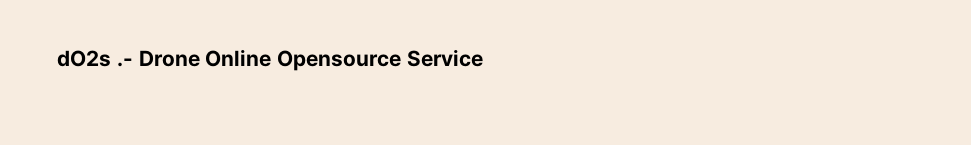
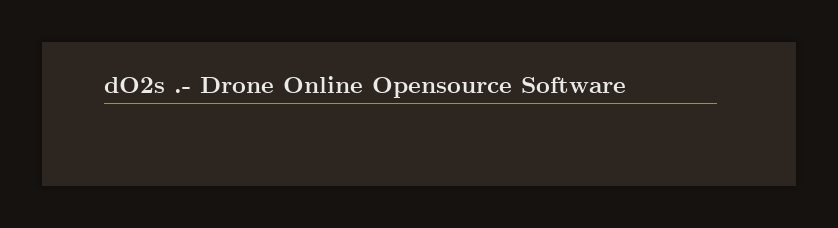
[407,49,484,67] Service -> [521,77,626,93] Software

